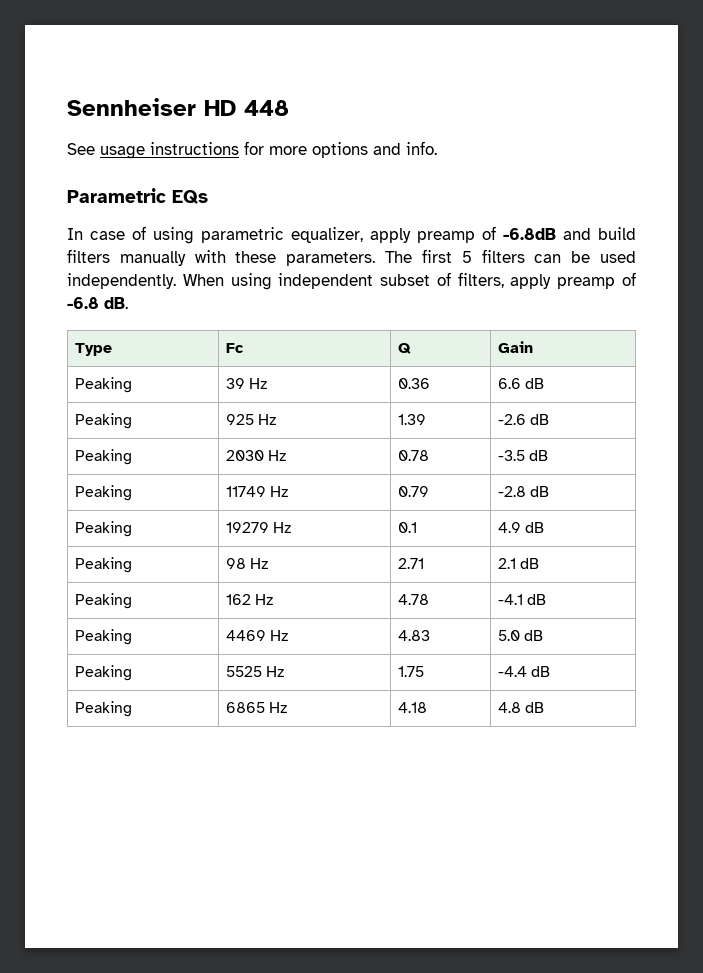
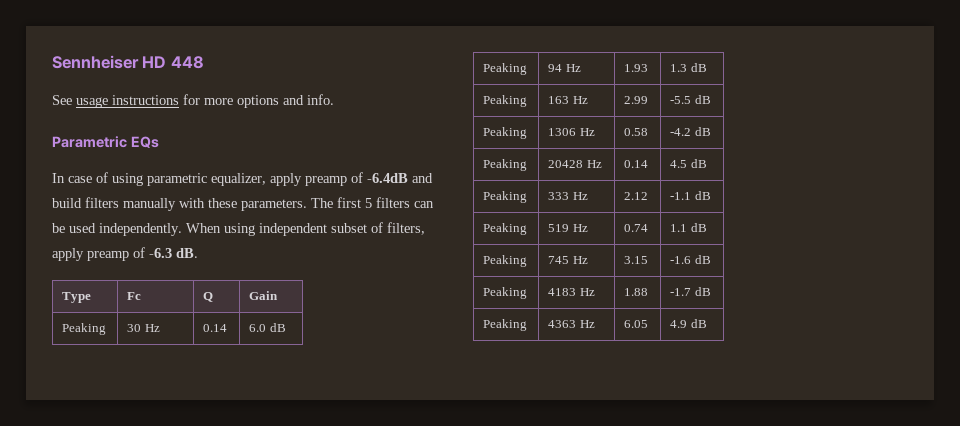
[503,228,556,240] -6.8dB -> [367,173,408,183] -6.4dB
[67,297,99,309] -6.8 -> [149,248,172,258] -6.3
[225,378,268,389] [397,378,430,389] [497,378,545,389] [74,413,132,429] [225,414,277,425] [397,414,426,425] [497,414,550,425] [74,449,132,465] [225,450,287,461] [397,450,429,461] [497,450,549,461] [74,485,132,501] [225,486,289,497] [397,486,429,497] [497,486,550,497] [74,521,132,537] [225,522,292,533] [397,522,417,533] [497,522,545,533] [74,557,132,573] [225,558,269,569] [397,558,424,569] [497,558,540,569] [74,593,132,609] [225,594,274,605] [397,594,429,605] [497,594,547,605] [74,629,132,645] [225,630,289,641] [397,630,430,641] [497,630,544,641] [74,665,132,681] [225,666,285,677] [397,666,424,677] [497,666,551,677] [74,701,132,717] [225,702,288,713] [397,702,427,713] [497,702,521,713] 39 Hz | 0.36 | 6.6 dB // Peaking | 925 Hz | 1.39 | -2.6 dB // Peaking | 2030 Hz | 0.78 | -3.5 dB // Peaking | 11749 Hz | 0.79 | -2.8 dB // Peaking | 19279 Hz | 0.1 | 4.9 dB // Peaking | 98 Hz | 2.71 | 2.1 dB // Peaking | 162 Hz | 4.78 | -4.1 dB // Peaking | 4469 Hz | 4.83 | 5.0 dB // Peaking | 5525 Hz | 1.75 | -4.4 dB // Peaking | 6865 Hz | 4.18 | 4.8 -> [127,324,160,332] [203,324,228,332] [249,323,286,332] [483,63,528,75] [548,64,581,72] [624,64,649,72] [670,63,707,72] [483,95,528,107] [548,96,588,104] [624,96,649,104] [670,95,711,104] [483,127,528,139] [548,128,595,136] [624,128,649,136] [670,127,711,136] [483,159,528,171] [548,160,602,168] [624,160,649,168] [670,159,707,168] [483,191,528,203] [548,192,588,200] [624,192,649,200] [670,191,711,200] [483,223,528,235] [548,224,588,232] [624,224,649,232] [670,223,707,232] [483,255,528,267] [548,256,588,264] [624,256,649,264] [670,255,711,264] [483,287,528,299] [548,288,595,296] [624,288,649,296] [670,287,711,296] [483,319,528,331] [548,320,595,328] [624,320,649,328] [670,320,688,328] 30 Hz | 0.14 | 6.0 dB // Peaking | 94 Hz | 1.93 | 1.3 dB // Peaking | 163 Hz | 2.99 | -5.5 dB // Peaking | 1306 Hz | 0.58 | -4.2 dB // Peaking | 20428 Hz | 0.14 | 4.5 dB // Peaking | 333 Hz | 2.12 | -1.1 dB // Peaking | 519 Hz | 0.74 | 1.1 dB // Peaking | 745 Hz | 3.15 | -1.6 dB // Peaking | 4183 Hz | 1.88 | -1.7 dB // Peaking | 4363 Hz | 6.05 | 4.9

